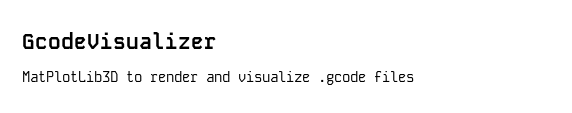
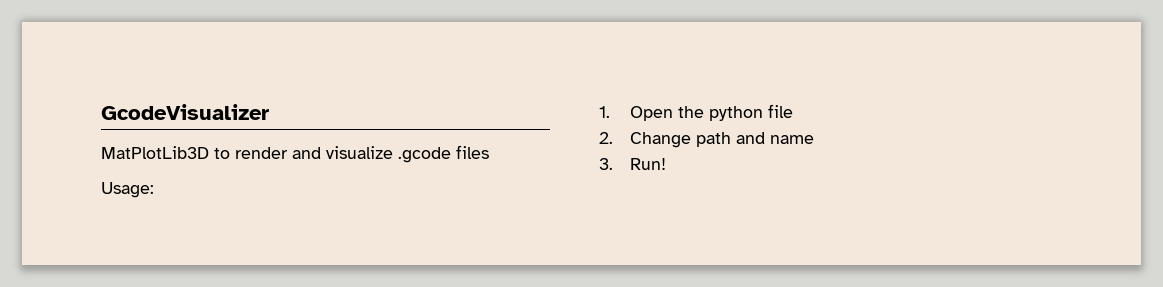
(414, 76) none -> [101,182,154,198] [599,104,794,121] [599,132,815,148] [599,158,667,170] // Usage: // 1. Open the python file // 2. Change path and name // 3. Run!

